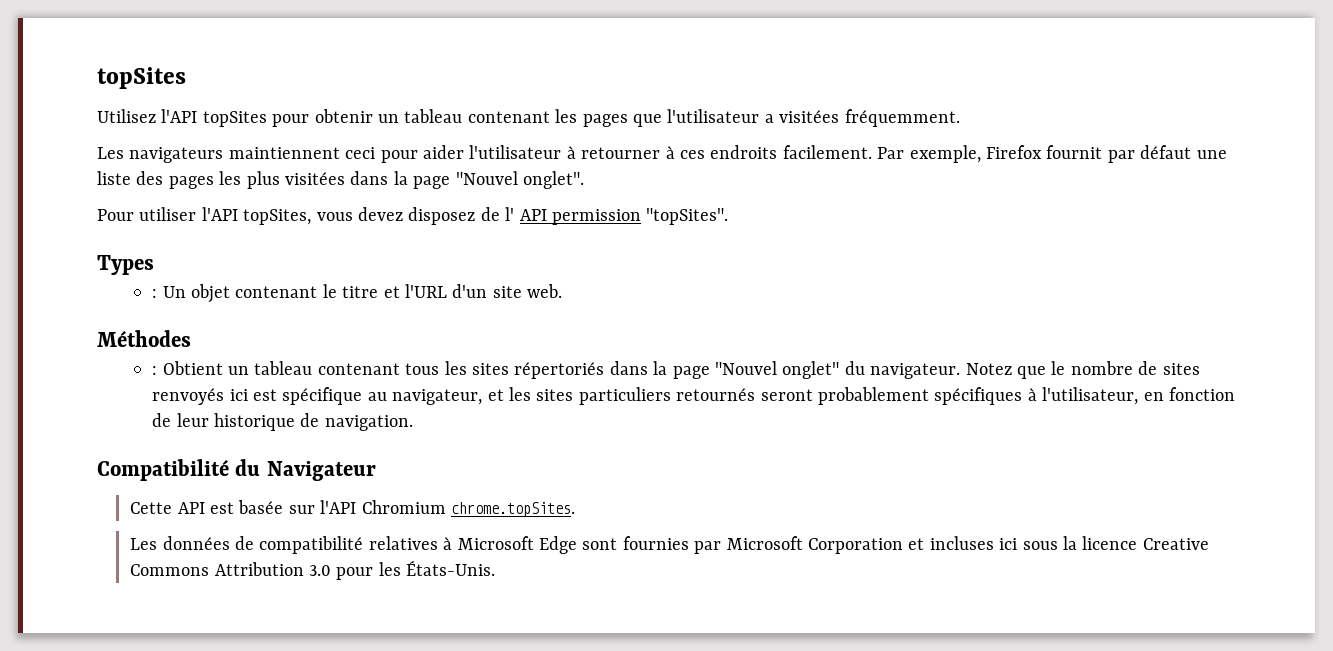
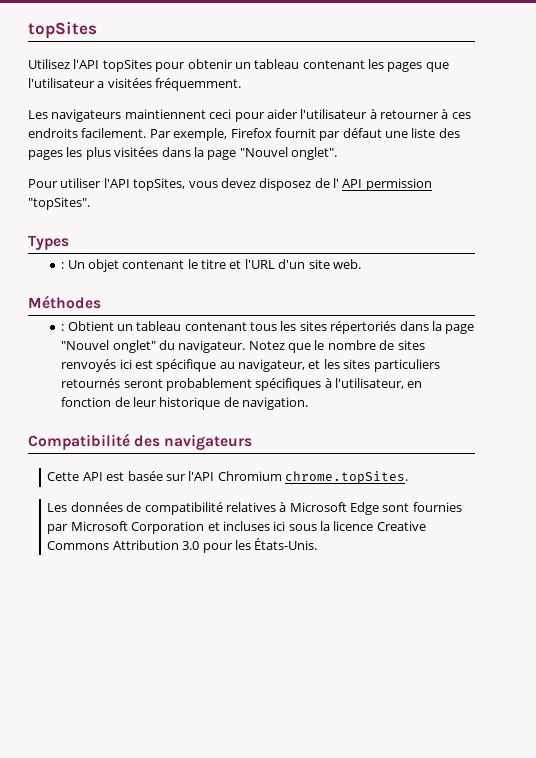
[235,459,376,481] du Navigateur -> [134,434,253,450] des navigateurs

